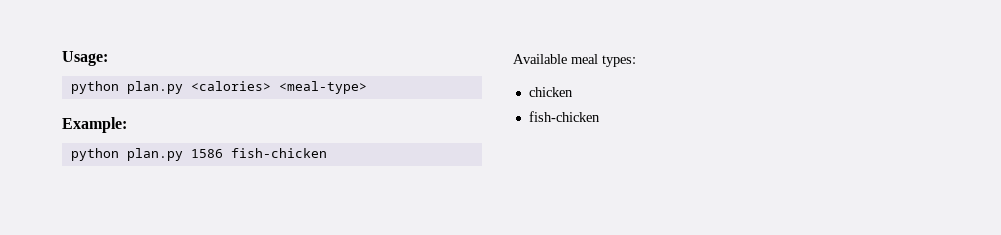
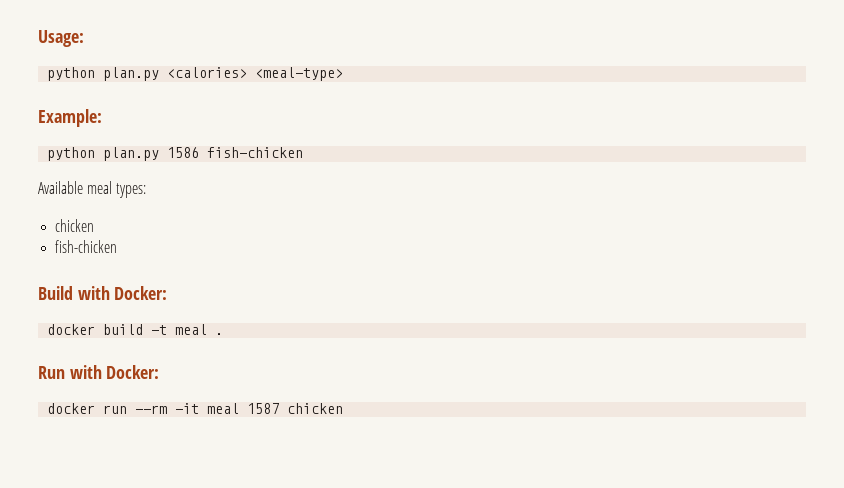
(600, 116) none -> [38,286,168,300] [47,324,224,335] [38,365,160,379] [47,403,344,414] // Build with Docker: // docker build -t meal . // Run with Docker: // docker run --rm -it meal 1587 chicken

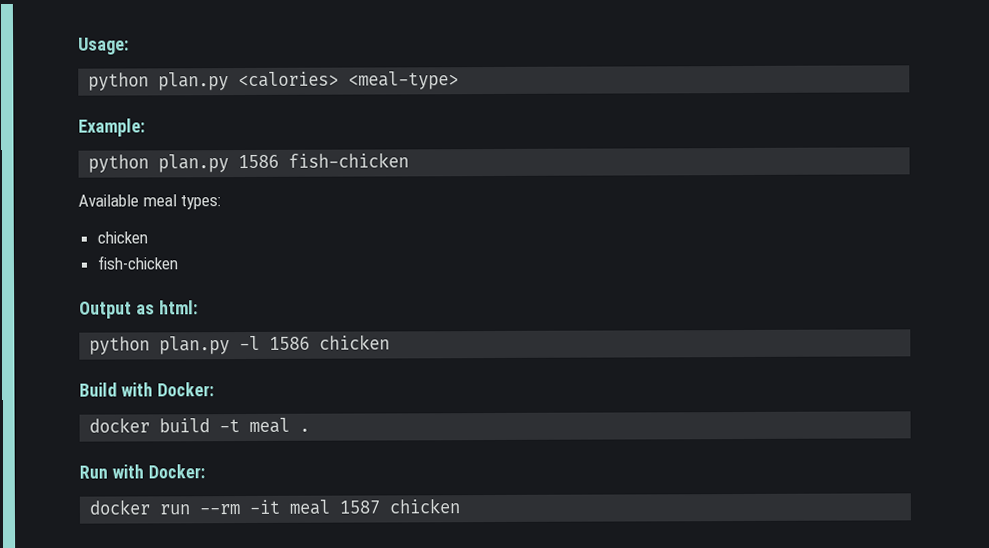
(118, 246) none -> [79,300,198,319] [89,334,391,355] // Output as html: // python plan.py -l 1586 chicken

